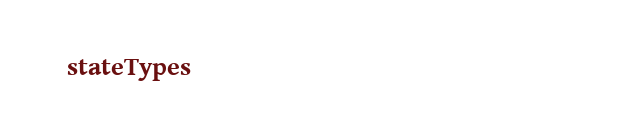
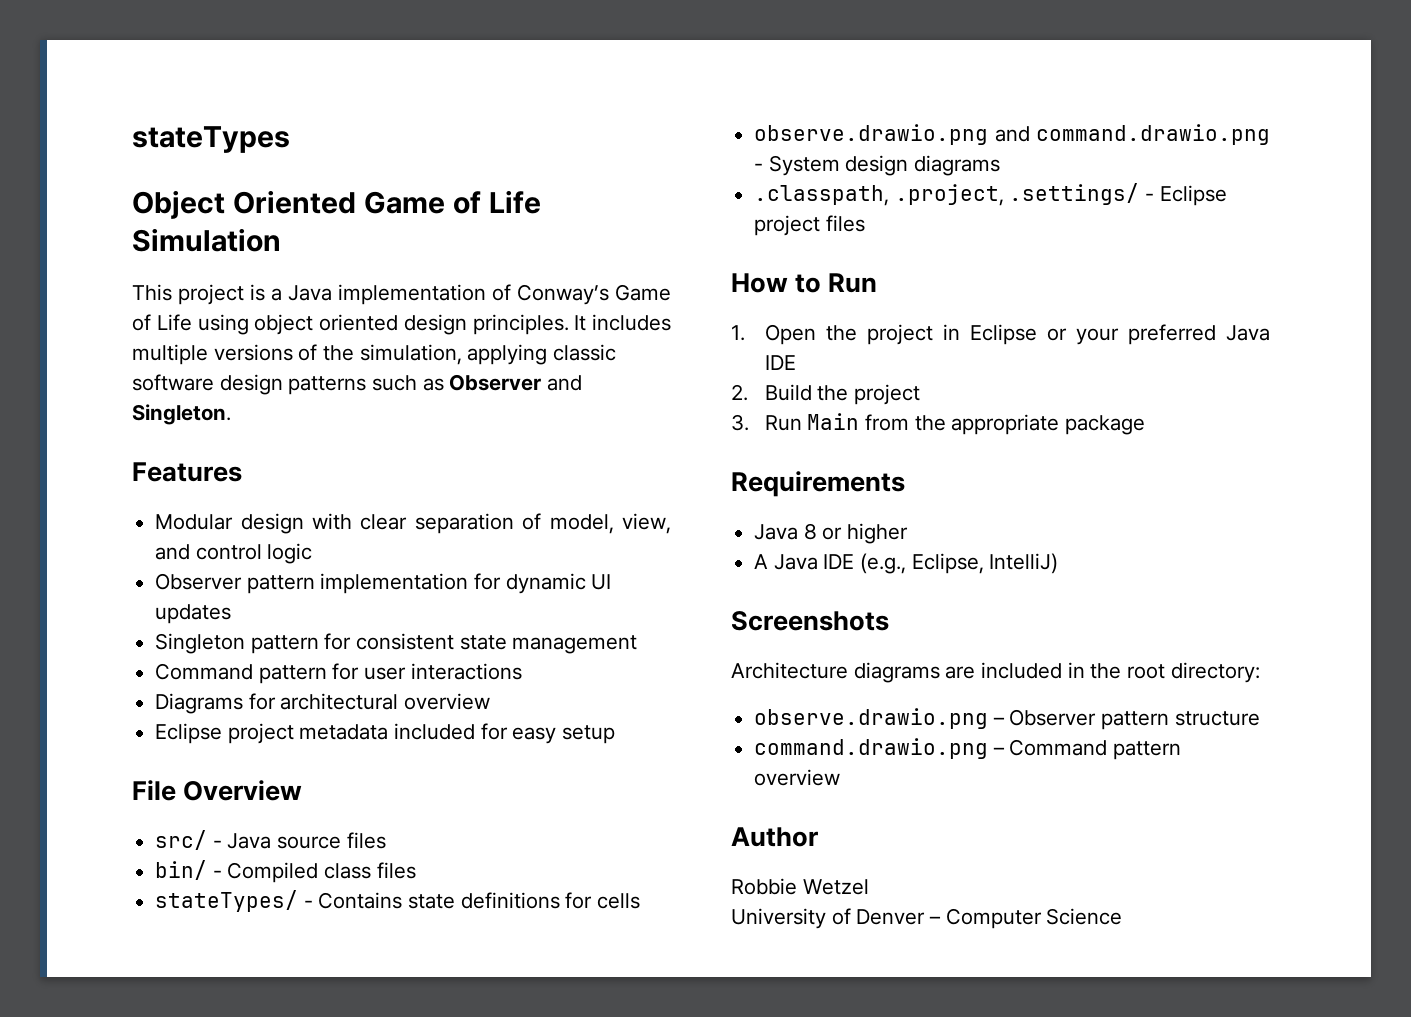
(191, 70) none -> [132,190,541,219] [132,228,281,252] [132,284,671,305] [132,314,671,335] [132,344,617,365] [132,374,583,395] [132,404,231,425] [132,462,242,482] [155,513,671,534] [155,543,313,564] [155,573,612,594] [155,604,232,624] [155,633,638,654] [155,663,522,684] [155,693,491,714] [155,723,616,744] [132,780,303,801] [155,830,386,850] [155,860,416,883] [155,890,641,912] [754,124,1270,145] [754,155,1001,176] [754,183,1227,206] [754,215,865,236] [731,273,878,293] [731,324,1270,345] [764,355,796,370] [731,384,920,405] [731,413,1145,435] [731,471,905,497] [754,523,909,544] [754,553,1059,574] [731,611,889,631] [731,662,1260,683] [754,708,1260,730] [754,738,1182,760] [754,769,841,786] [731,827,818,847] [731,878,869,895] [731,908,1123,929] // Object Oriented Game of Life Simulation // This project is a Java implementation of Conway’s Game of Life using object oriented design principles. It includes multiple versions of the simulation, applying classic software design patterns such as Observer and Singleton. // Features // Modular design with clear separation of model, view, and control logic // Observer pattern implementation for dynamic UI updates // Singleton pattern for consistent state management // Command pattern for user interactions // Diagrams for architectural overview // Eclipse project metadata included for easy setup // File Overview // src/ - Java source files // bin/ - Compiled class files // stateTypes/ - Contains state definitions for cells // observe.drawio.png and command.drawio.png - System design diagrams // .classpath, .project, .settings/ - Eclipse project files // How to Run // 1. Open the project in Eclipse or your preferred Java IDE // 2. Build the project // 3. Run Main from the appropriate package // Requirements // Java 8 or higher // A Java IDE (e.g., Eclipse, IntelliJ) // Screenshots // Architecture diagrams are included in the root directory: // observe.drawio.png – Observer pattern structure // command.drawio.png – Command pattern overview // Author // Robbie Wetzel // University of Denver – Computer Science

